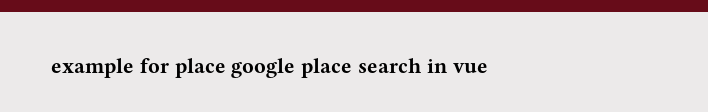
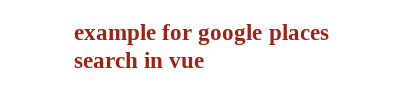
[174,58,353,78] place google place -> [198,24,329,45] google places

